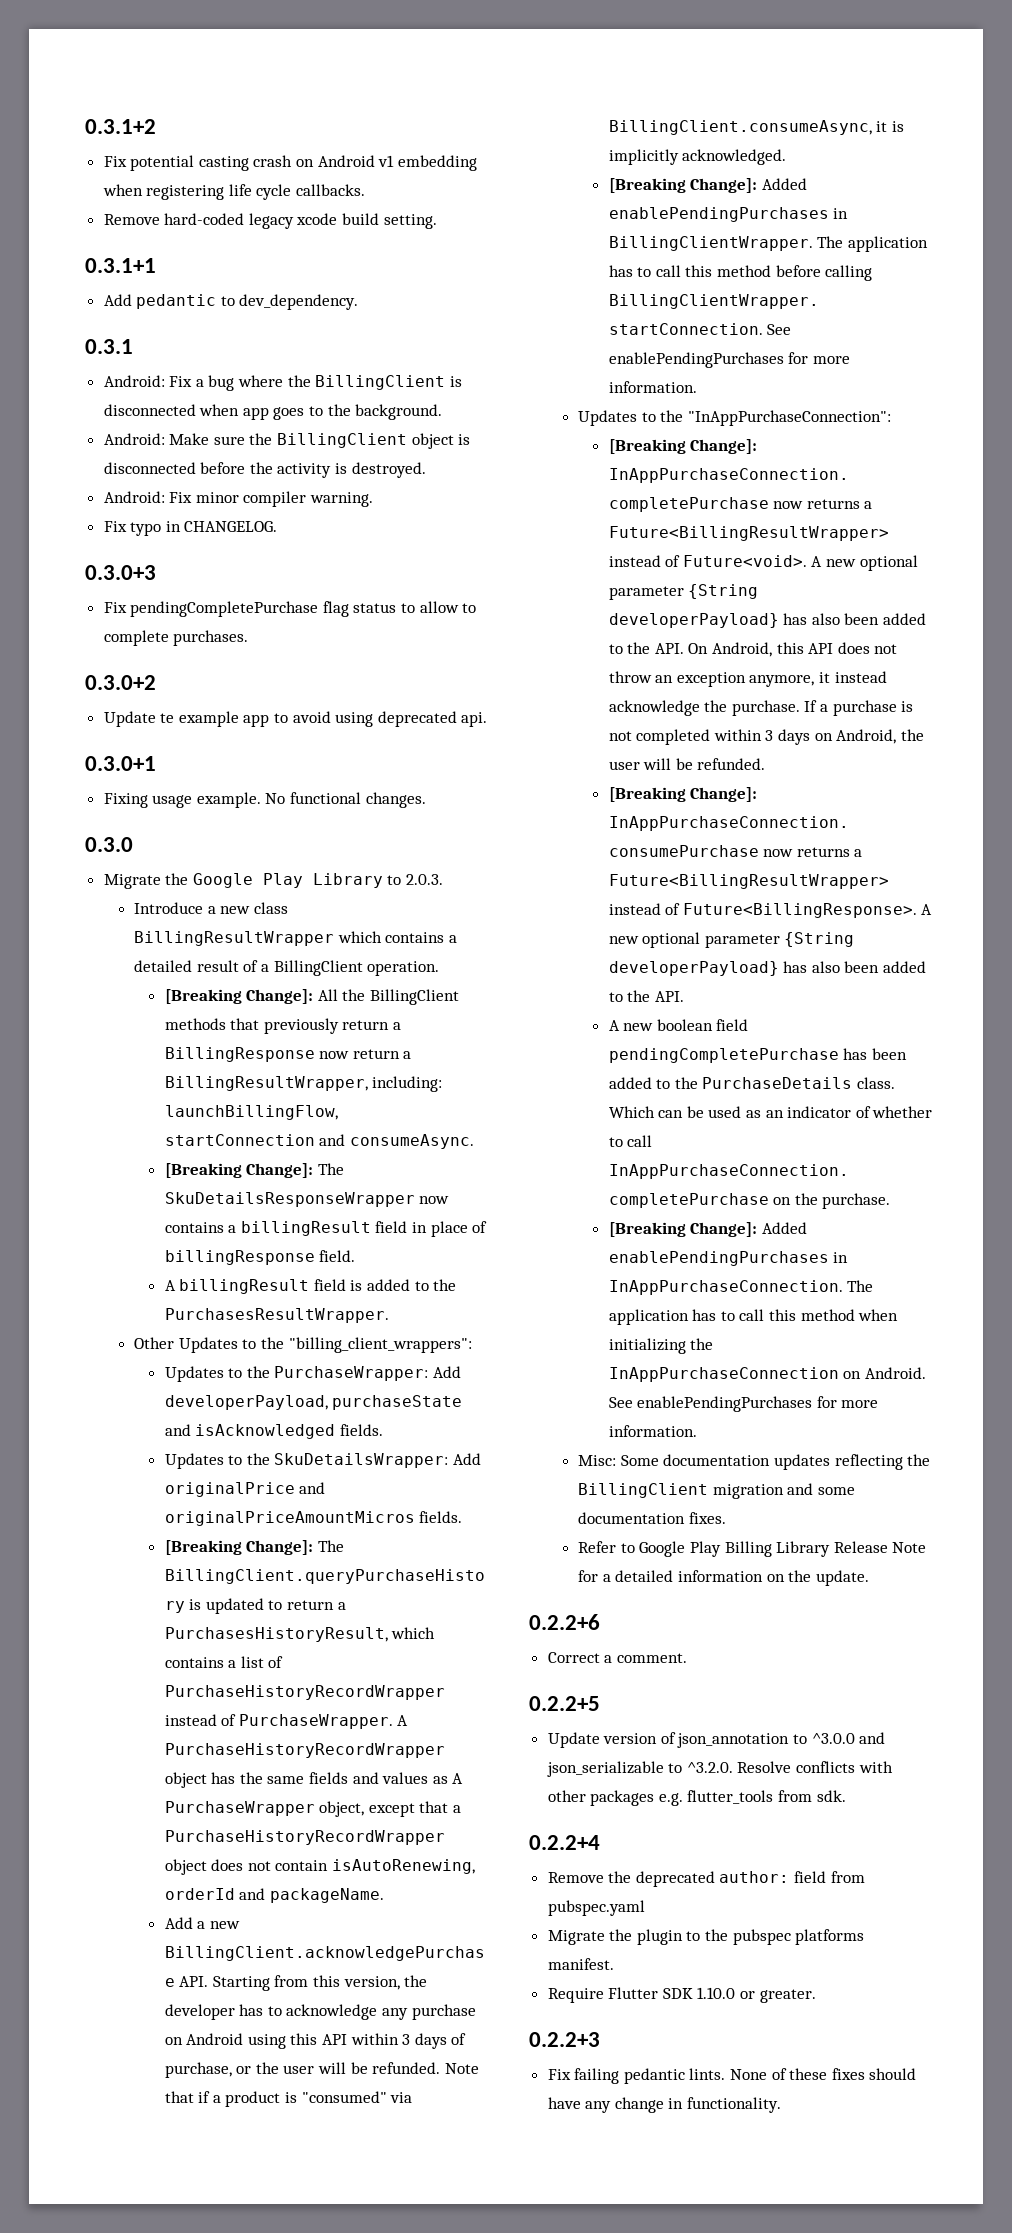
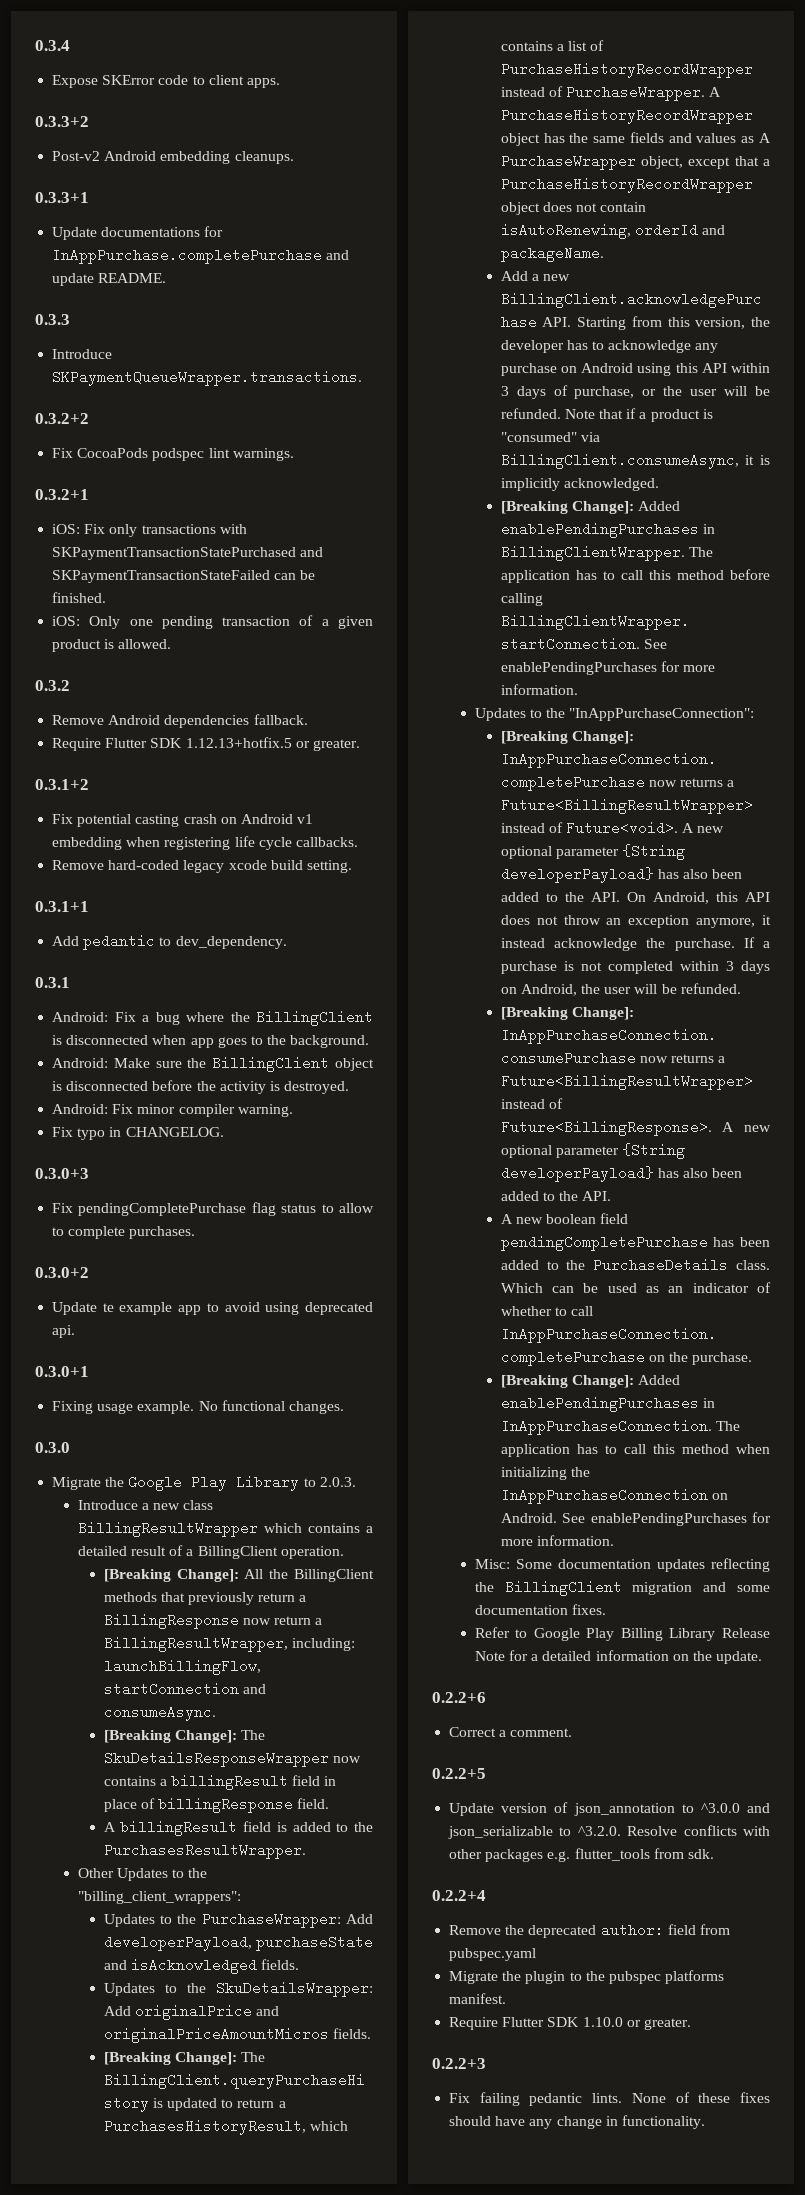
(85, 126) none -> [35,40,70,51] [52,75,280,88] [35,116,89,127] [52,151,294,164] [35,192,89,203] [52,226,224,240] [52,248,350,264] [52,273,167,286] [35,314,70,325] [52,349,113,359] [52,370,363,386] [35,413,89,424] [52,448,294,461] [35,489,89,500] [52,524,247,537] [52,547,324,560] [52,570,316,583] [52,592,107,603] [52,615,373,629] [52,639,172,652] [35,680,70,691] [52,714,308,728] [52,737,360,751] 0.3.4 // Expose SKError code to client apps. // 0.3.3+2 // Post-v2 Android embedding cleanups. // 0.3.3+1 // Update documentations for InAppPurchase.completePurchase and update README. // 0.3.3 // Introduce SKPaymentQueueWrapper.transactions. // 0.3.2+2 // Fix CocoaPods podspec lint warnings. // 0.3.2+1 // iOS: Fix only transactions with SKPaymentTransactionStatePurchased and SKPaymentTransactionStateFailed can be finished. // iOS: Only one pending transaction of a given product is allowed. // 0.3.2 // Remove Android dependencies fallback. // Require Flutter SDK 1.12.13+hotfix.5 or greater. //

